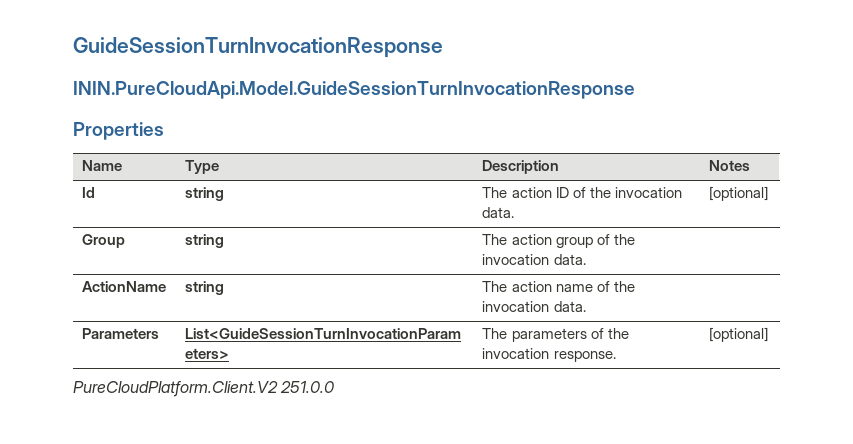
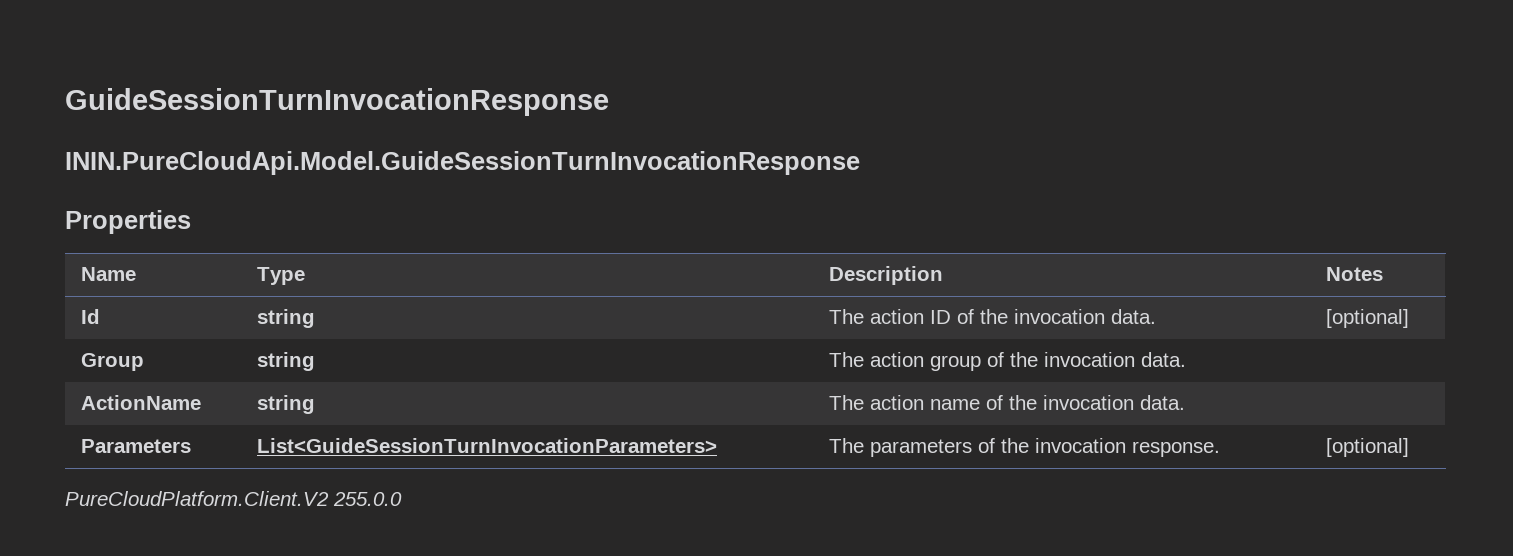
[280,381,336,393] 251.0.0 -> [333,492,402,506] 255.0.0

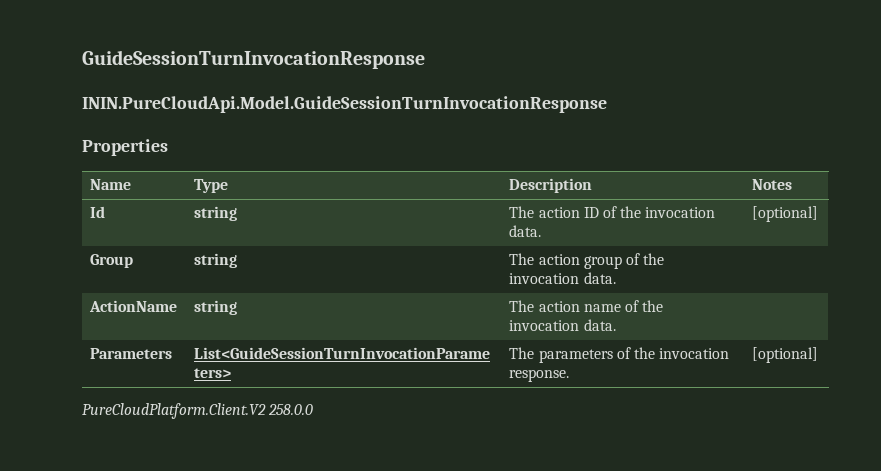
[333,492,402,506] 255.0.0 -> [268,404,314,415] 258.0.0

